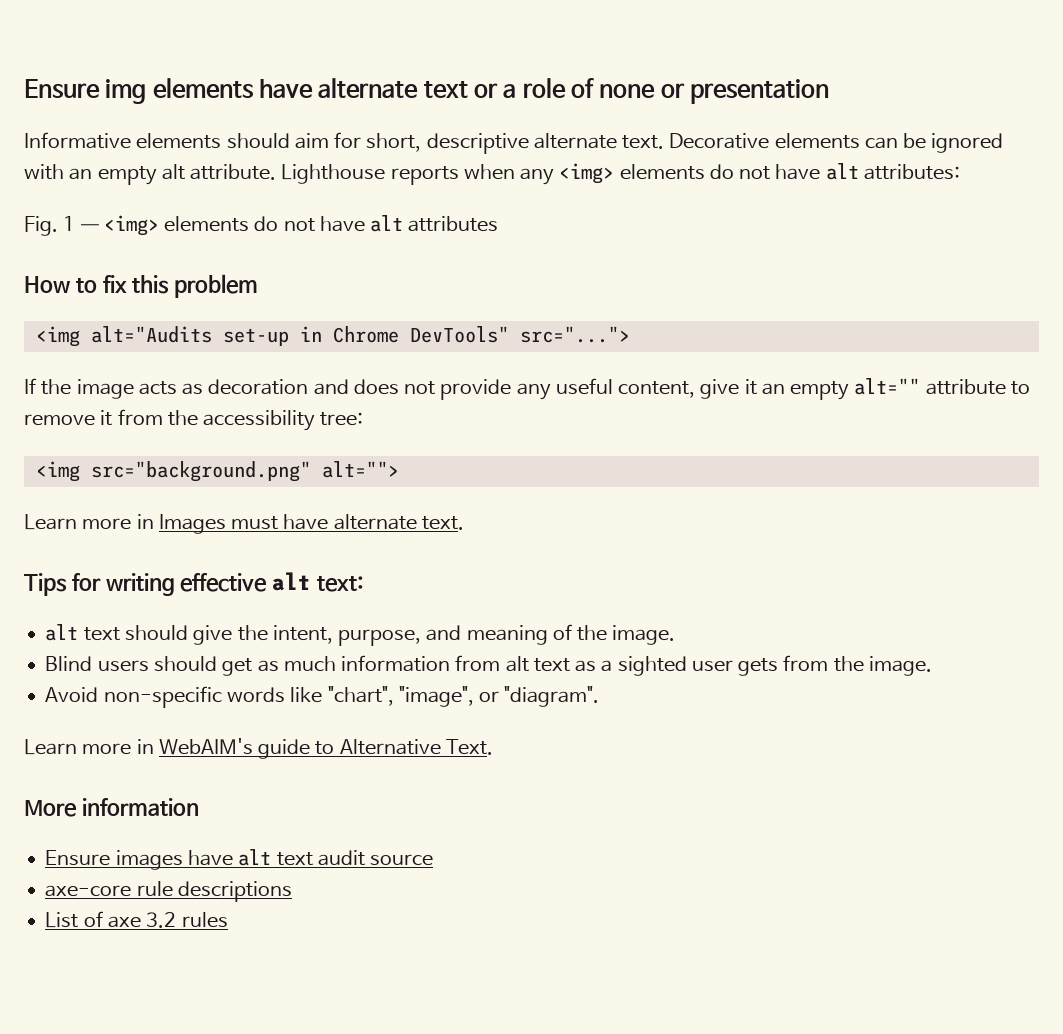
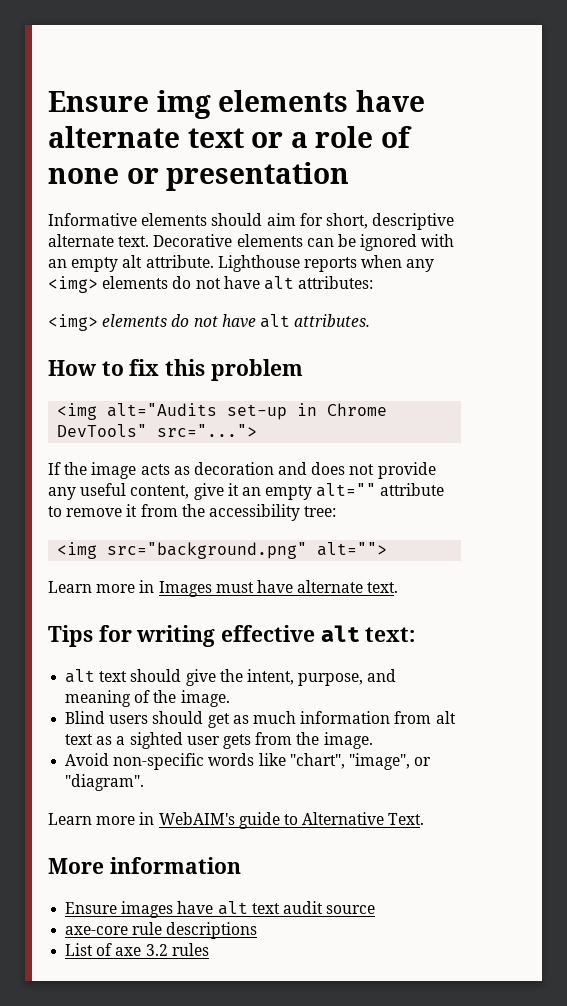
[24,215,499,236] Fig. 1 — <img> elements do not have alt attributes -> [48,314,371,331] <img> elements do not have alt attributes.

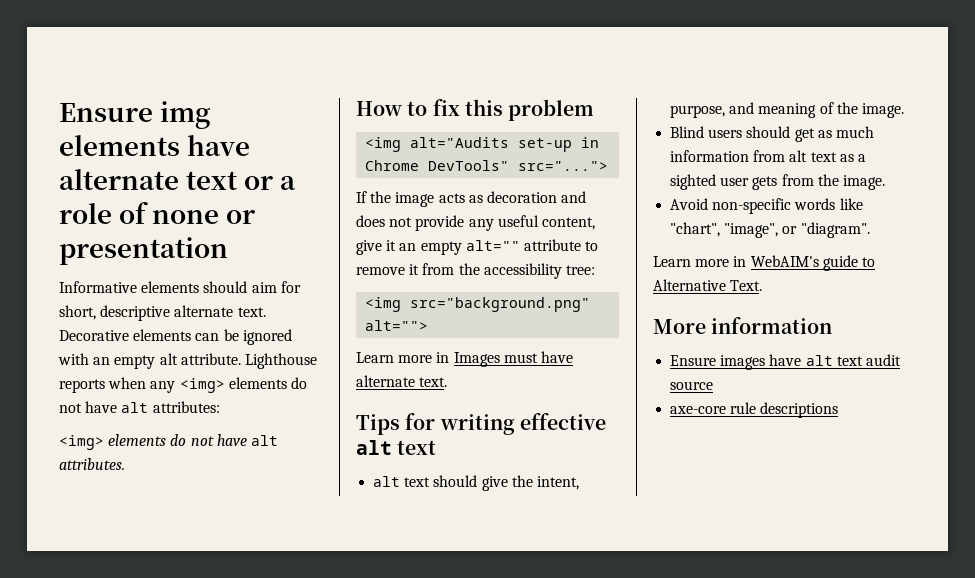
[365,627,416,642] text: -> [397,440,437,455] text
[65,943,209,956] // List of axe 3.2 rules -> (839, 410) none

